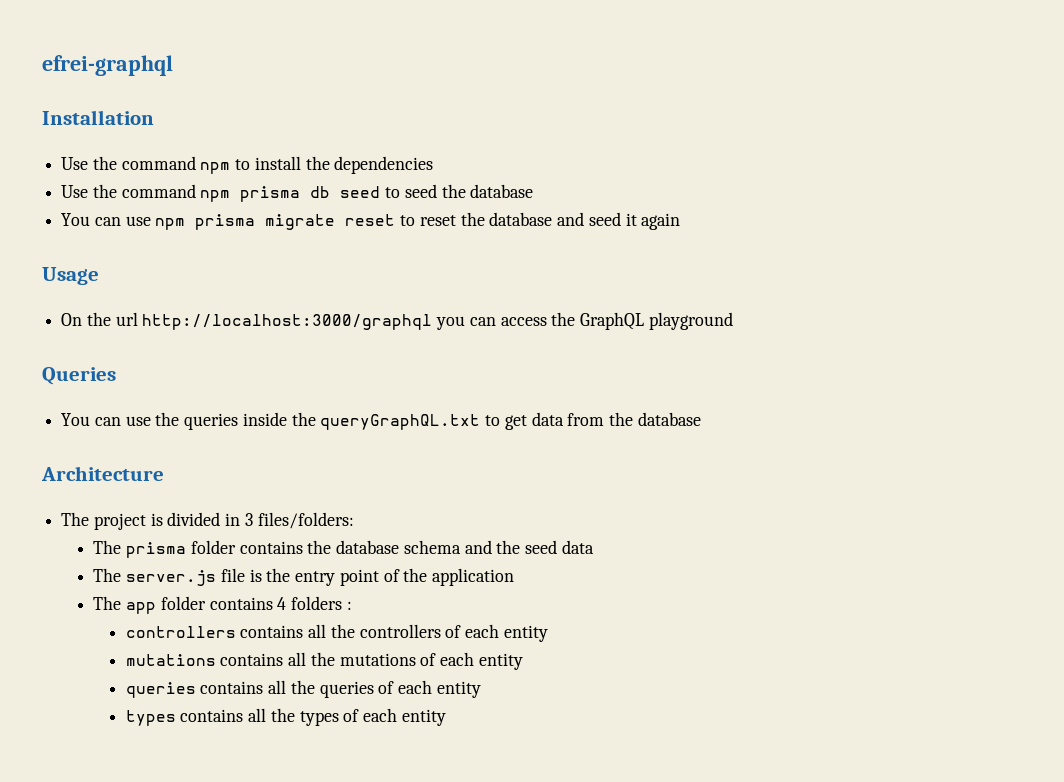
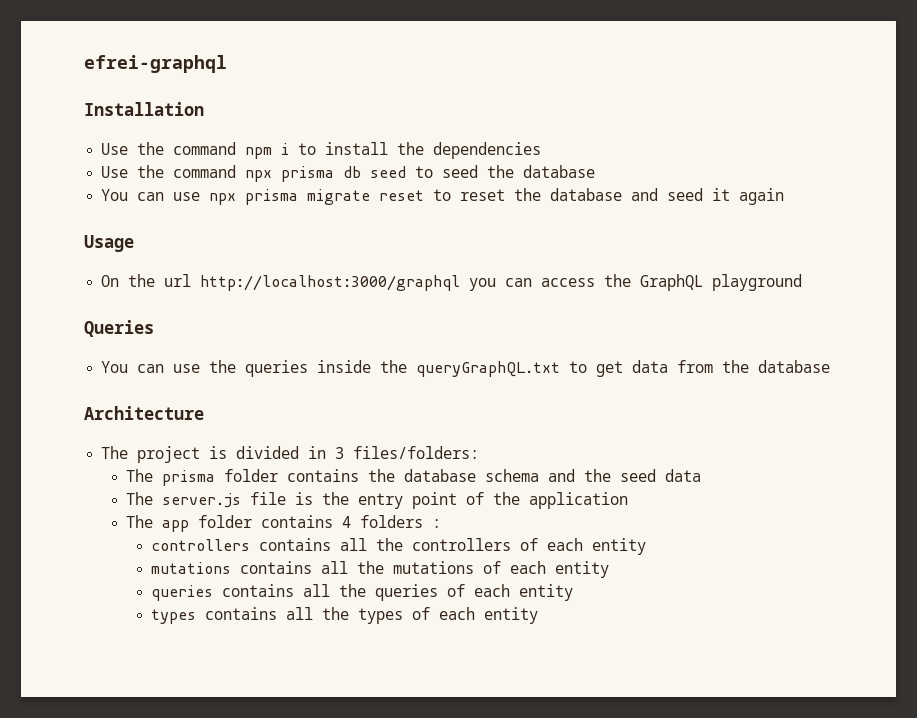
(231, 168) none -> [281,143,290,155] i
[200,190,231,202] npm -> [245,170,273,182] npx
[155,218,186,230] npm -> [209,193,237,205] npx

